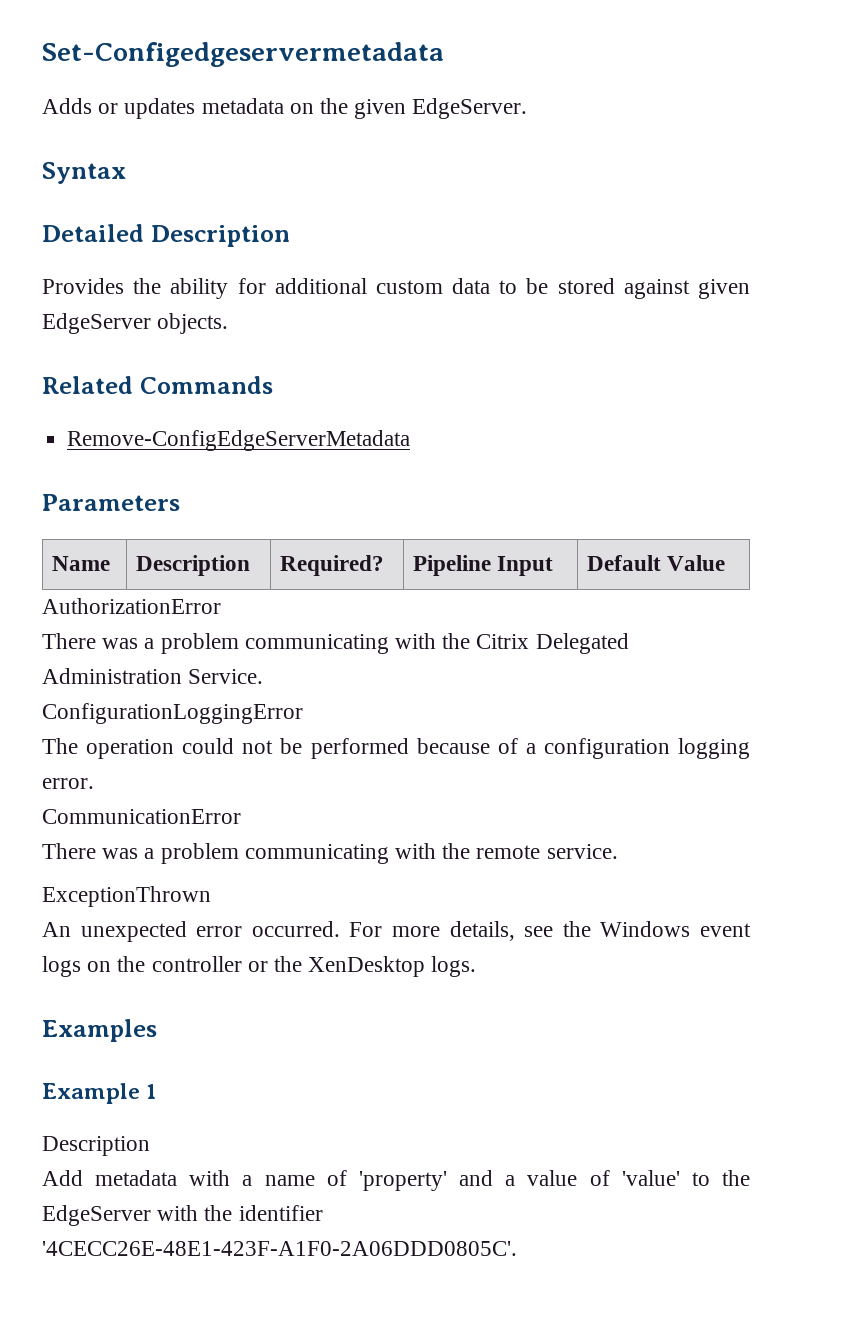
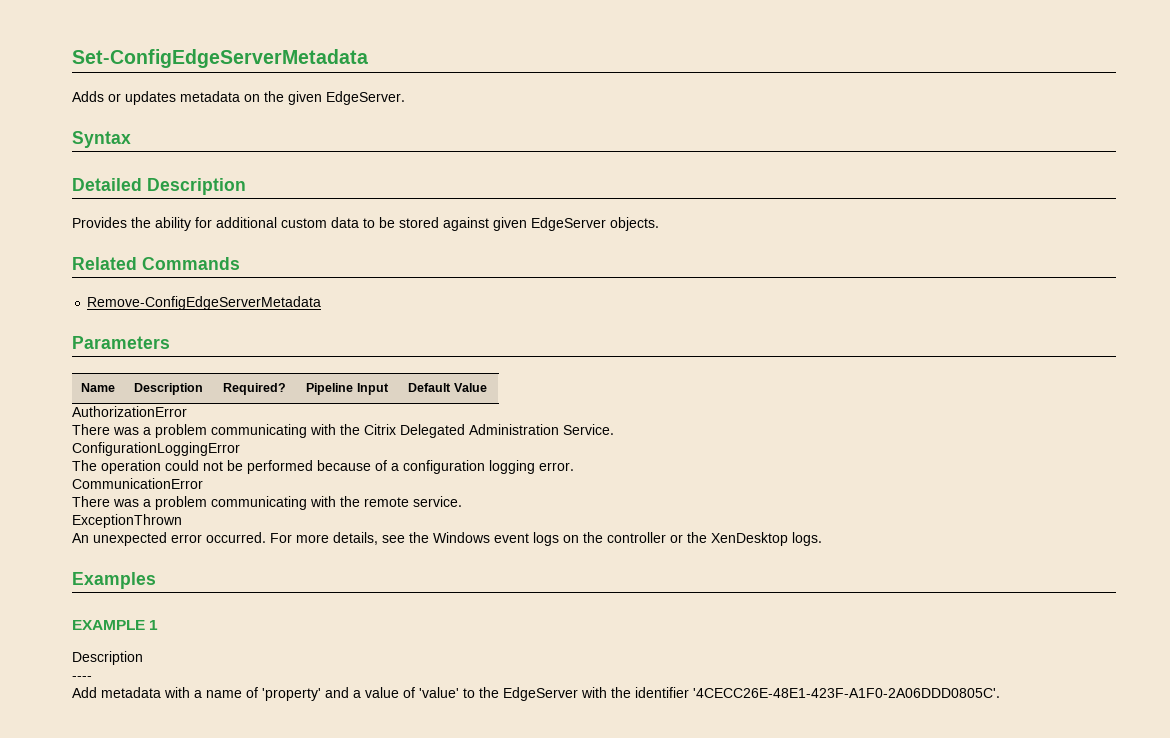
[42,42,444,67] Set-Configedgeservermetadata -> [72,49,368,68] Set-ConfigEdgeServerMetadata
[42,1083,140,1104] Example -> [72,620,145,630] EXAMPLE
(150, 1146) none -> [72,676,92,680] // ----

